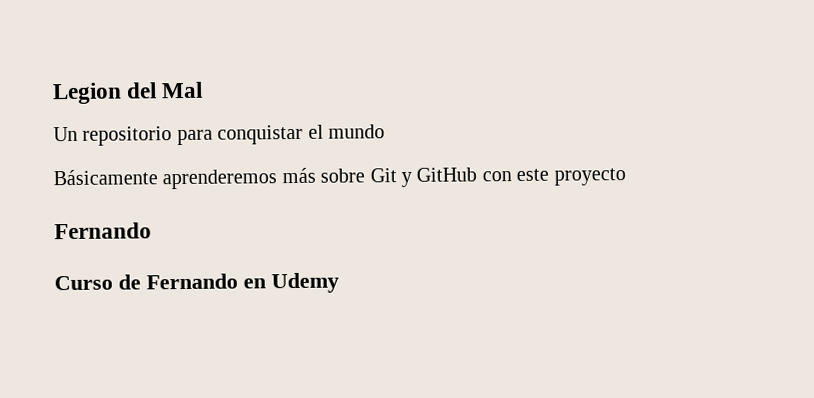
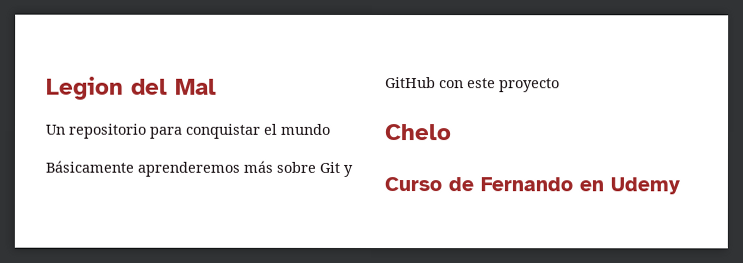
[54,222,152,240] Fernando -> [384,124,452,141] Chelo

